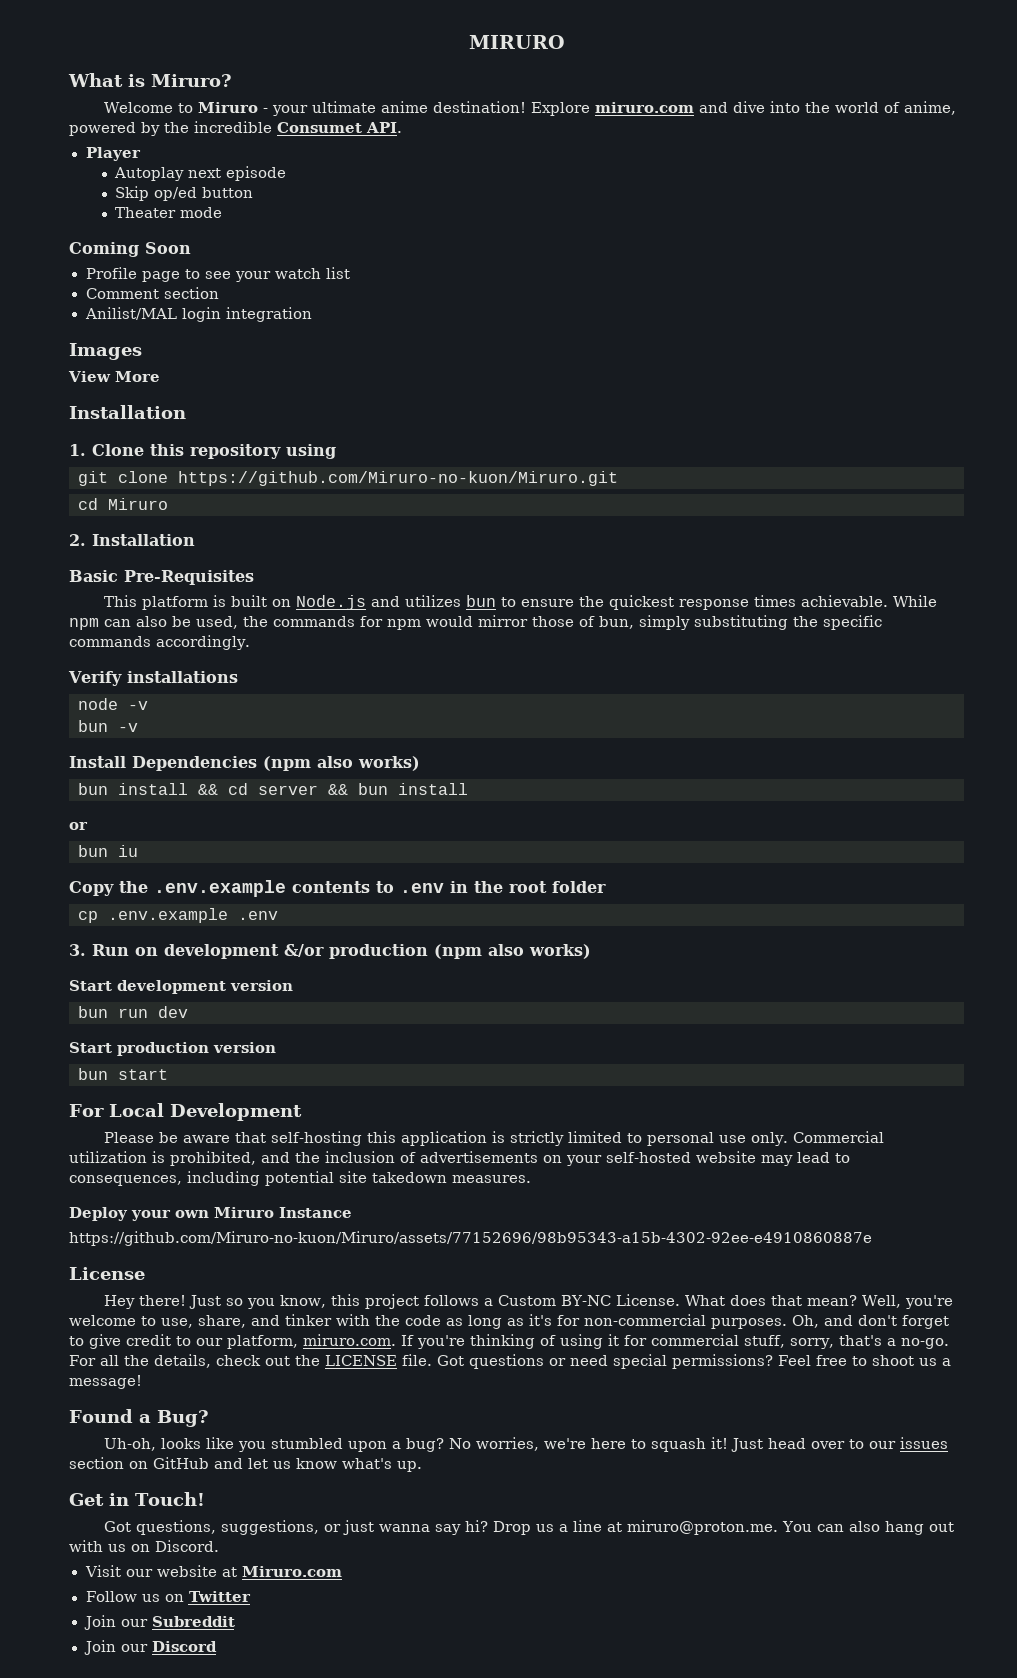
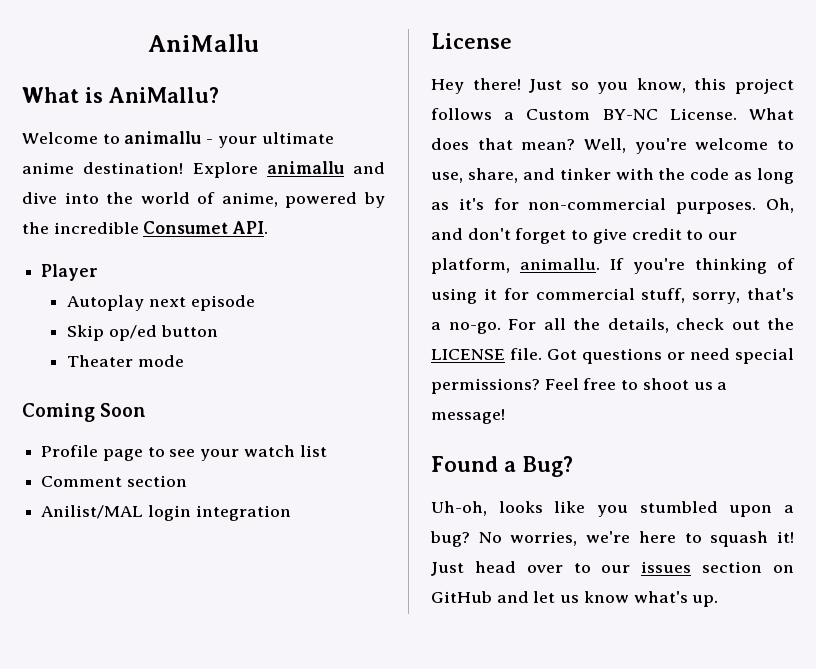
[468,35,565,49] MIRURO -> [148,34,259,52] AniMallu
[151,74,232,87] Miruro? -> [109,87,219,103] AniMallu?
[197,102,258,113] Miruro -> [124,131,202,144] animallu
[594,102,694,113] miruro.com -> [266,161,344,174] animallu
[69,343,142,360] [68,371,160,382] [69,405,186,419] [69,444,336,459] [78,471,618,486] [78,498,168,510] [69,534,195,546] [69,570,254,585] [103,595,937,610] [69,615,882,630] [69,635,250,650] [68,671,238,686] [78,698,148,710] [78,720,138,732] [69,756,420,771] [78,783,468,795] [69,822,88,830] [78,845,138,857] [69,880,606,897] [78,908,278,923] [69,944,591,959] [69,980,293,994] [78,1006,188,1018] [69,1042,276,1056] [78,1068,168,1080] [69,1103,302,1121] [103,1131,884,1146] [69,1151,850,1166] [69,1171,531,1186] [69,1207,352,1221] [69,1231,872,1246] // Images // View More // Installation // 1. Clone this repository using // git clone https://github.com/Miruro-no-kuon/Miruro.git // cd Miruro // 2. Installation // Basic Pre-Requisites // This platform is built on Node.js and utilizes bun to ensure the quickest response times achievable. While npm can also be used, the commands for npm would mirror those of bun, simply substituting the specific commands accordingly. // Verify installations // node -v // bun -v // Install Dependencies (npm also works) // bun install && cd server && bun install // or // bun iu // Copy the .env.example contents to .env in the root folder // cp .env.example .env // 3. Run on development &/or production (npm also works) // Start development version // bun run dev // Start production version // bun start // For Local Development // Please be aware that self-hosting this application is strictly limited to personal use only. Commercial utilization is prohibited, and the inclusion of advertisements on your self-hosted website may lead to consequences, including potential site takedown measures. // Deploy your own Miruro Instance // https://github.com/Miruro-no-kuon/Miruro/assets/77152696/98b95343-a15b-4302-92ee-e4910860887e -> (291, 513) none
[303,1334,396,1346] miruro.com. -> [520,258,600,270] animallu.
[69,1492,205,1506] [103,1520,954,1535] [69,1540,219,1552] [84,1565,342,1577] [85,1591,252,1602] [83,1615,235,1630] [83,1640,217,1655] // Get in Touch! // Got questions, suggestions, or just wanna say hi? Drop us a line at miruro@proton.me. You can also hang out with us on Discord. // Visit our website at Miruro.com // Follow us on Twitter // Join our Subreddit // Join our Discord -> (719, 601) none

